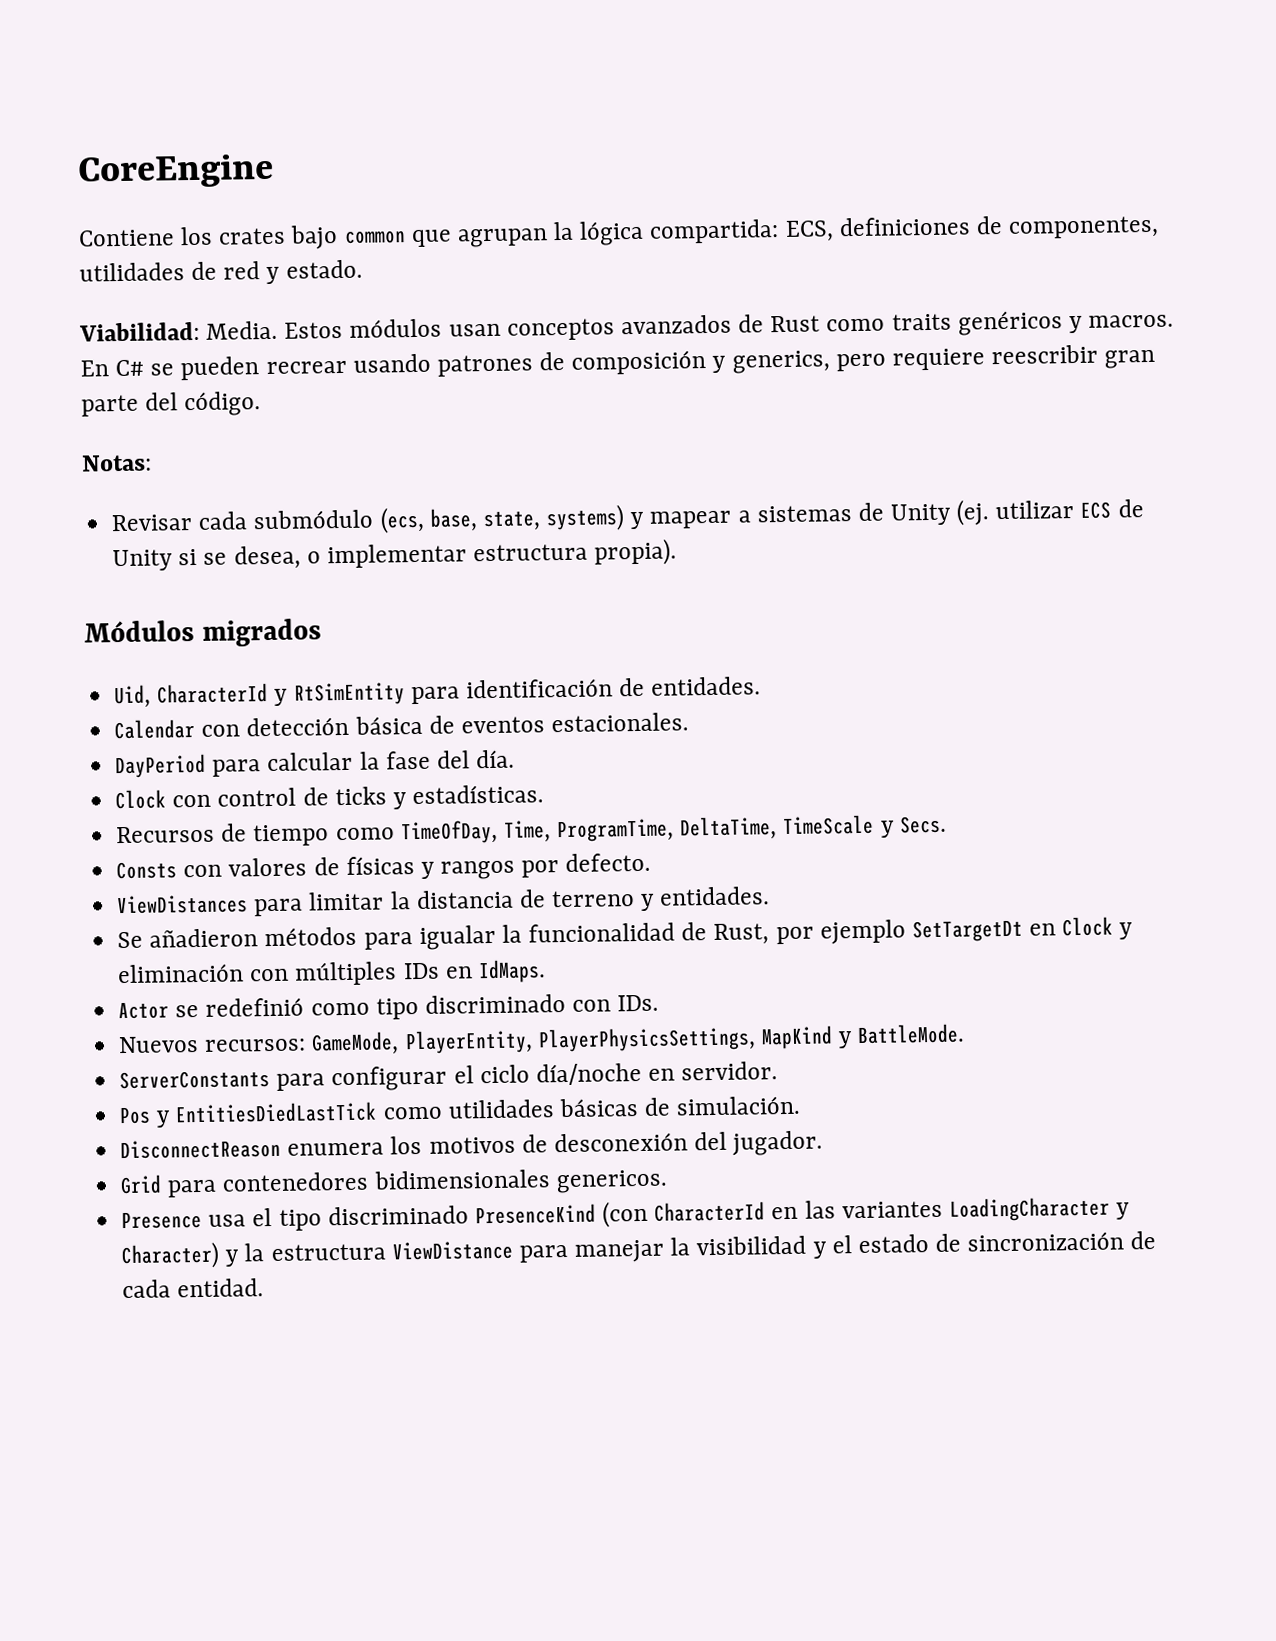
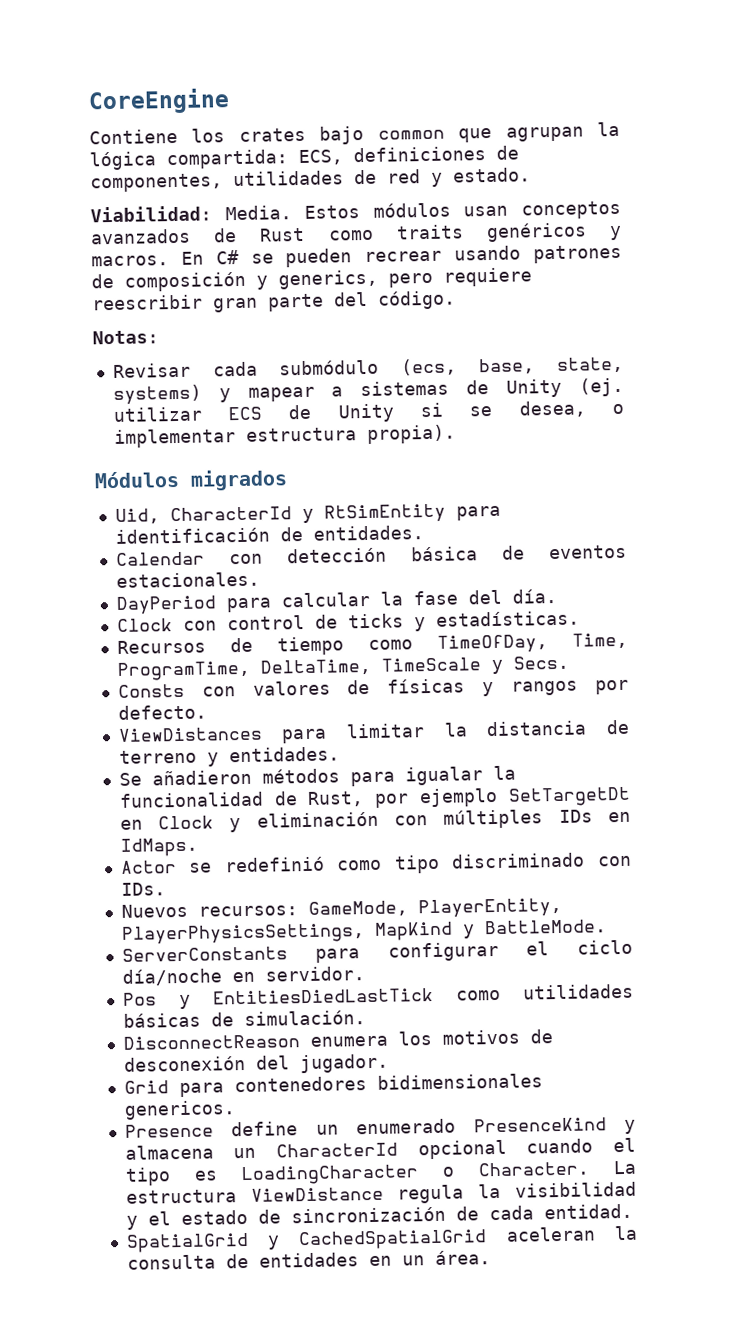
[208,1196,1131,1231] [121,1239,666,1270] usa el tipo discriminado PresenceKind (con CharacterId en las variantes LoadingCharacter y Character) y la estructura ViewDistance para manejar -> [231,1117,636,1137] [124,1137,636,1160] [124,1160,637,1186] [125,1184,465,1204] define un enumerado PresenceKind y almacena un CharacterId opcional cuando el tipo es LoadingCharacter o Character. La estructura ViewDistance regula
(265, 1288) none -> [125,1225,638,1253] [126,1250,491,1270] // SpatialGrid y CachedSpatialGrid aceleran la consulta de entidades en un área.

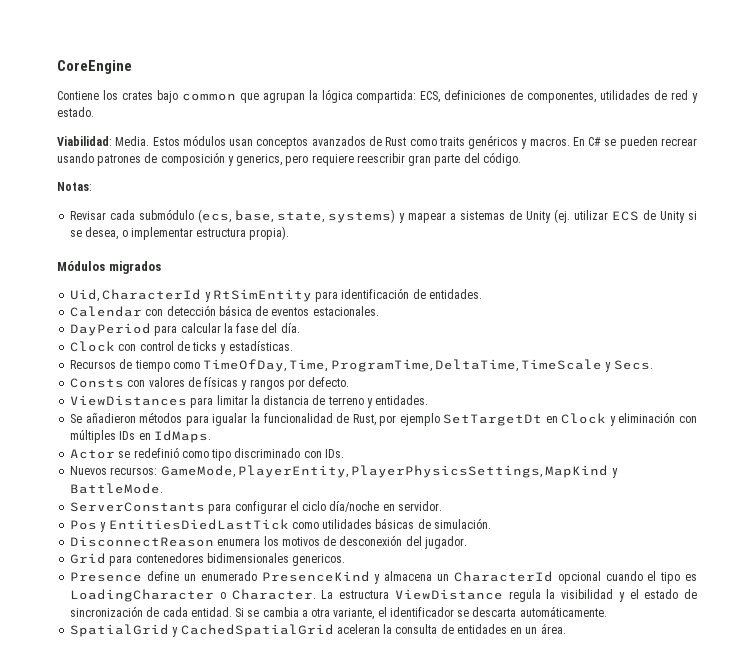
(633, 1211) none -> [235,606,607,620] Si se cambia a otra variante, el identificador se descarta automáticamente.

